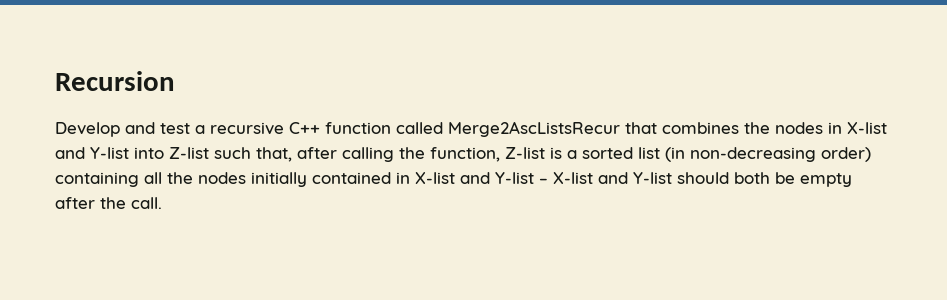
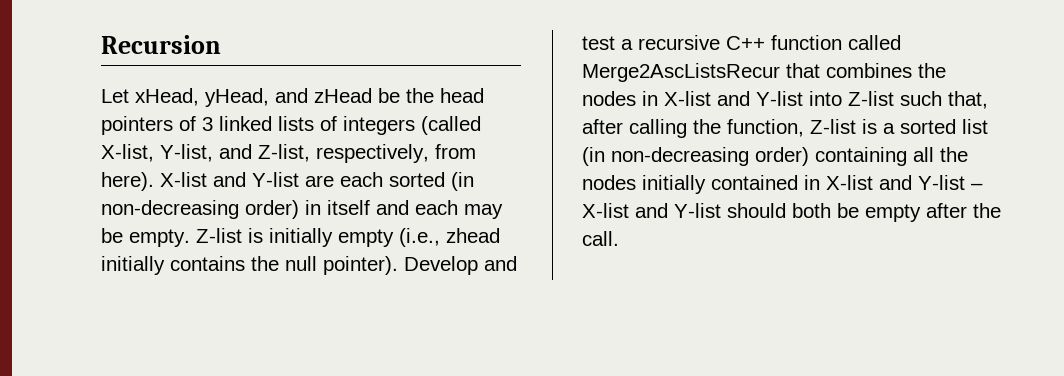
(175, 81) none -> [101,88,484,107] [101,116,481,135] [101,144,476,163] [101,172,474,191] [101,200,503,219] [101,228,500,247] [101,256,398,275] Let xHead, yHead, and zHead be the head pointers of 3 linked lists of integers (called X-list, Y-list, and Z-list, respectively, from here). X-list and Y-list are each sorted (in non-decreasing order) in itself and each may be empty. Z-list is initially empty (i.e., zhead initially contains the null pointer).

